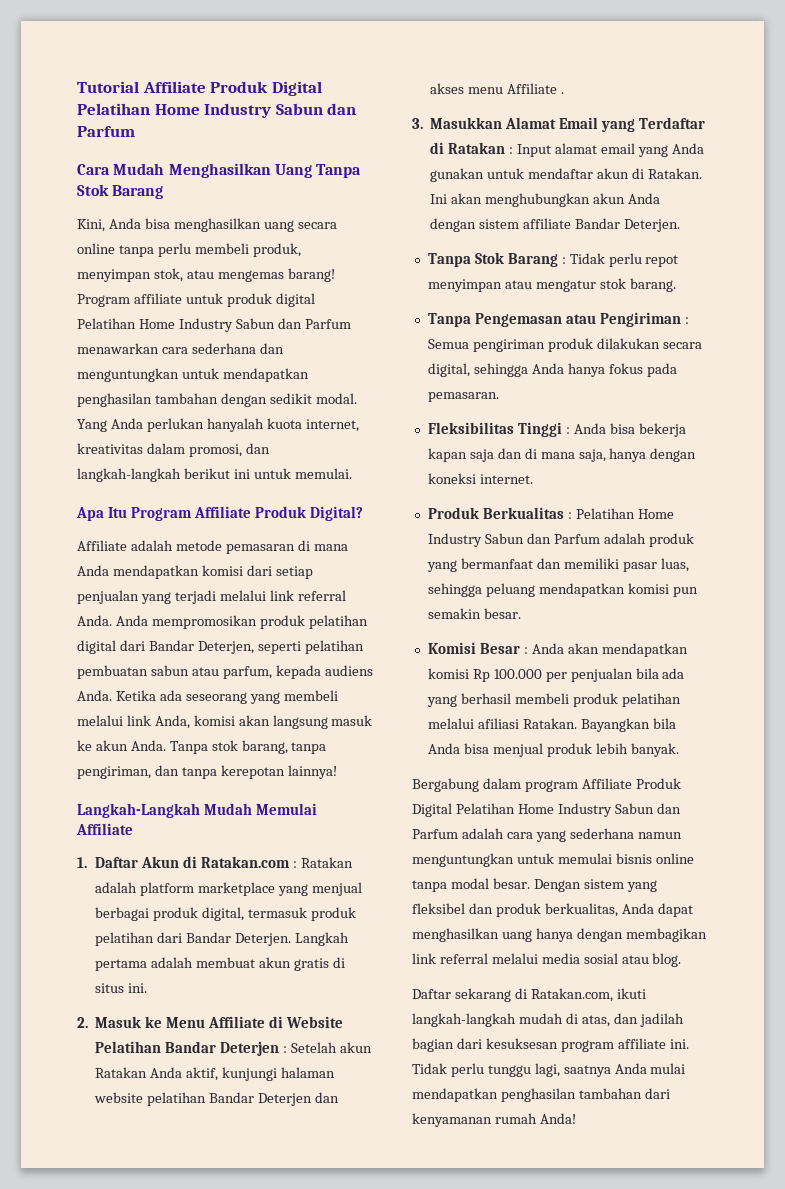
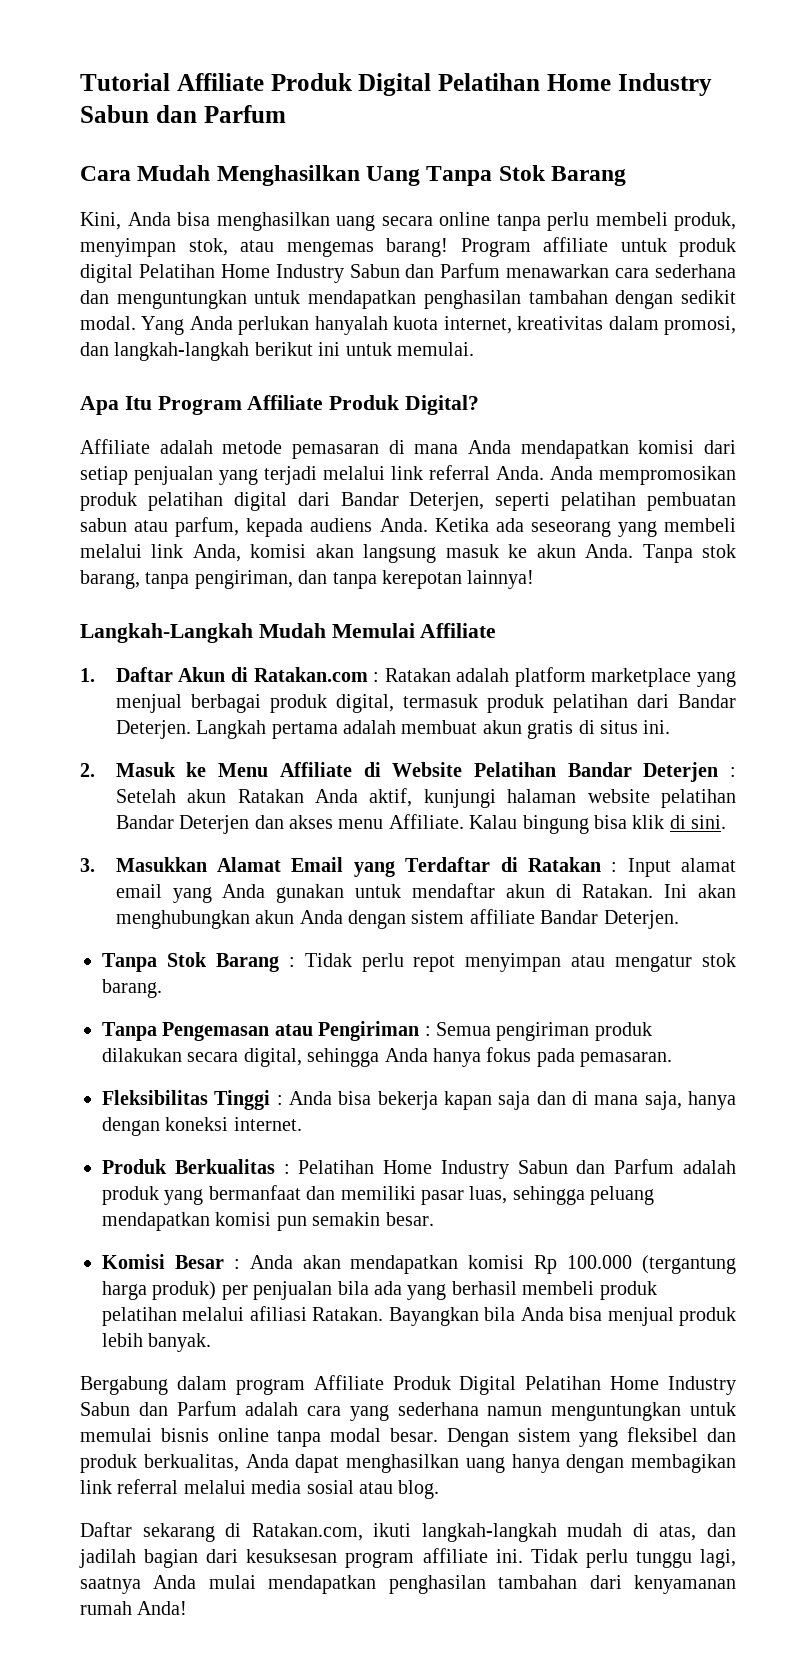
[507,83,565,94] Affiliate . -> [388,814,727,834] Affiliate. Kalau bingung bisa klik di sini.
(542, 674) none -> [642,1255,737,1274] [102,1281,217,1300] (tergantung harga produk)

